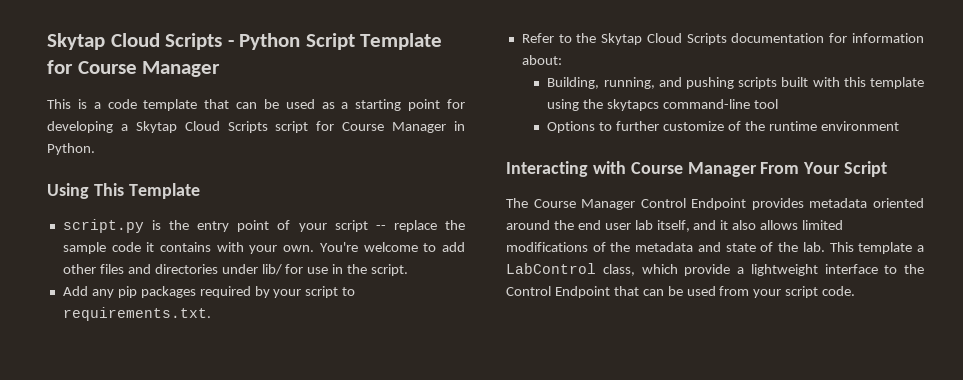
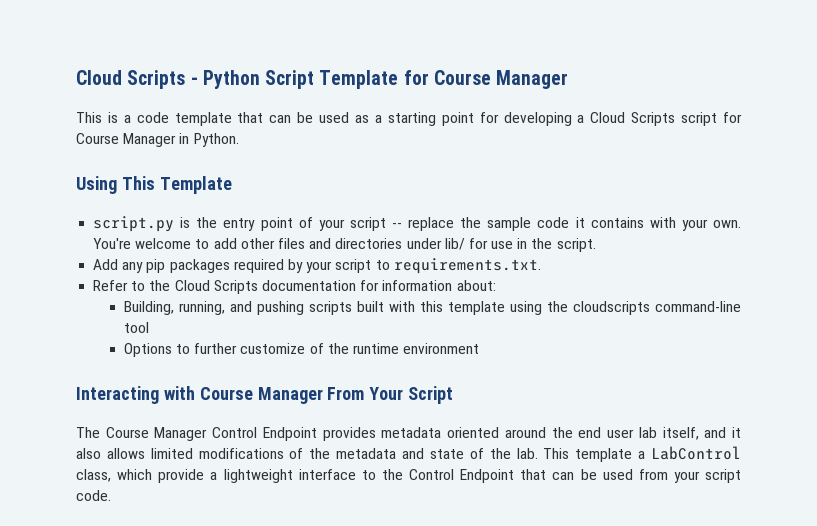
[47,33,105,50] Skytap -> (76, 77) none
[135,121,177,133] Skytap -> (585, 119) none
[601,33,643,45] Skytap -> (171, 285) none
[607,99,660,111] skytapcs -> [572,301,650,315] cloudscripts

